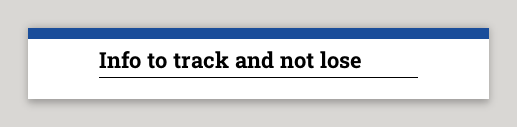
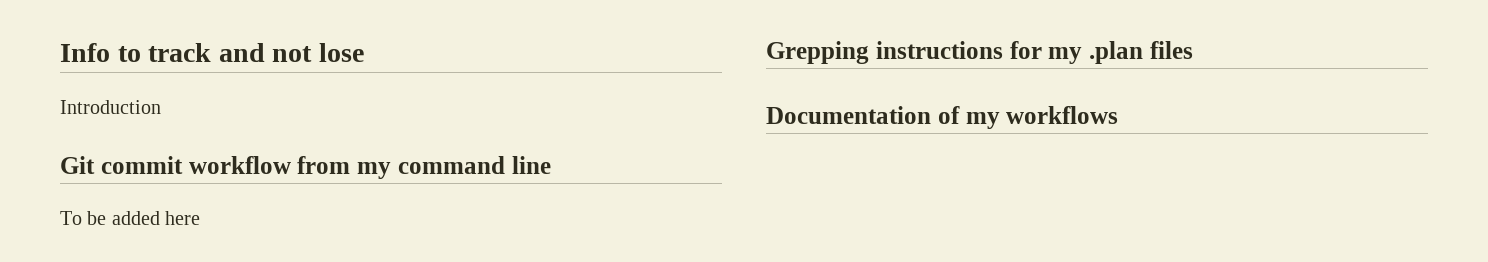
(362, 60) none -> [60,100,161,114] [60,156,551,179] [60,211,201,225] [766,41,1193,64] [766,106,1119,129] // Introduction // Git commit workflow from my command line // To be added here // Grepping instructions for my .plan files // Documentation of my workflows

